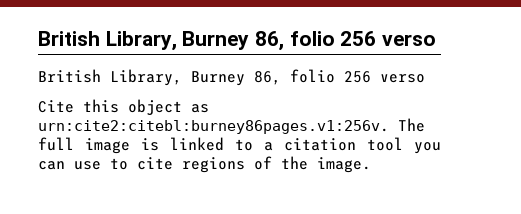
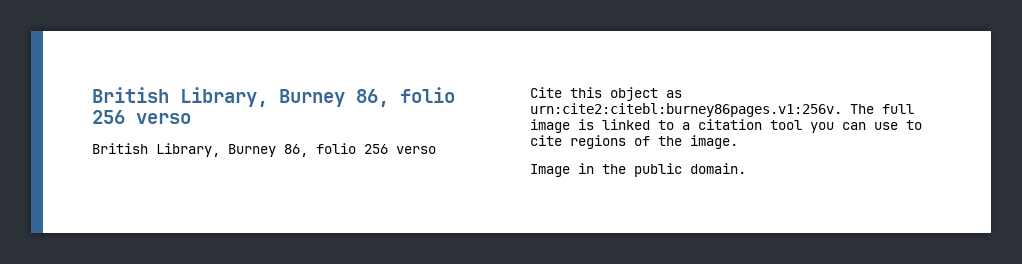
(371, 165) none -> [530,163,746,177] // Image in the public domain.

